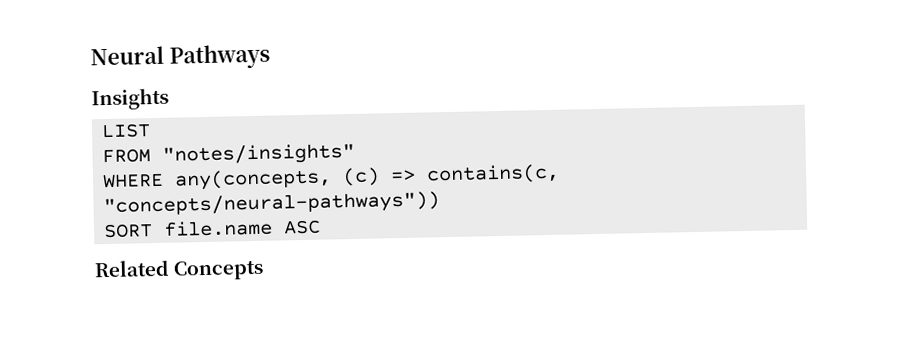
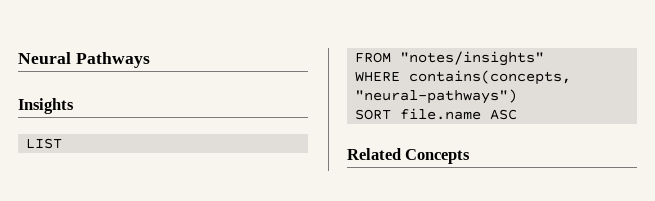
[173,163,560,191] [102,191,440,218] any(concepts, (c) => contains(c, "concepts/neural-pathways")) -> [409,70,572,85] [355,89,518,104] contains(concepts, "neural-pathways")

